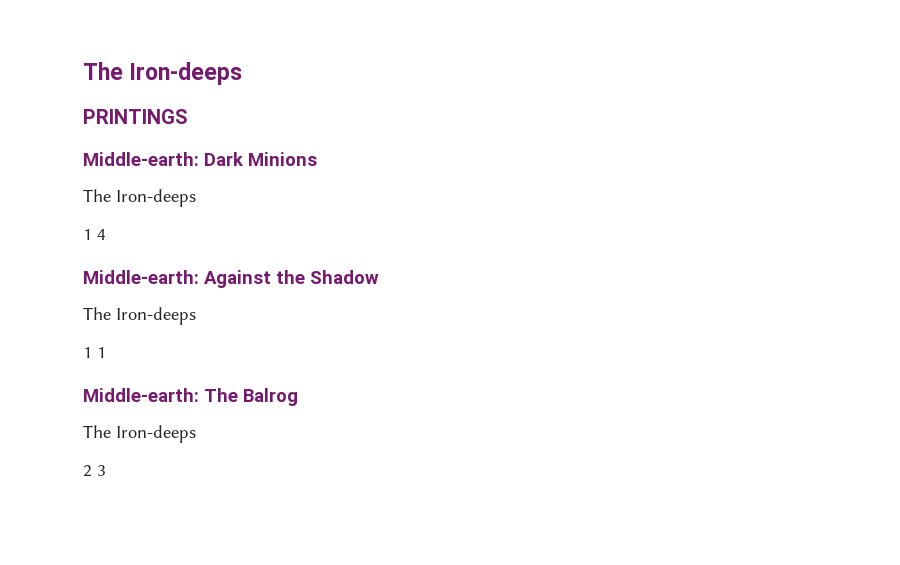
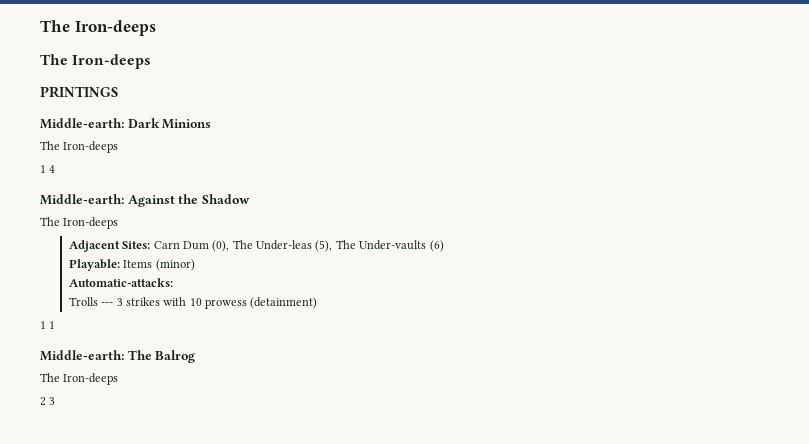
[83,62,243,85] The Iron-deeps -> [40,20,156,36] [40,54,152,69] The Iron-deeps // The Iron-deeps
(196, 316) none -> [68,240,444,252] [68,259,195,271] [68,278,173,287] [68,297,318,309] // Adjacent Sites: Carn Dum (0), The Under-leas (5), The Under-vaults (6) // Playable: Items (minor) // Automatic-attacks: // Trolls --- 3 strikes with 10 prowess (detainment)

